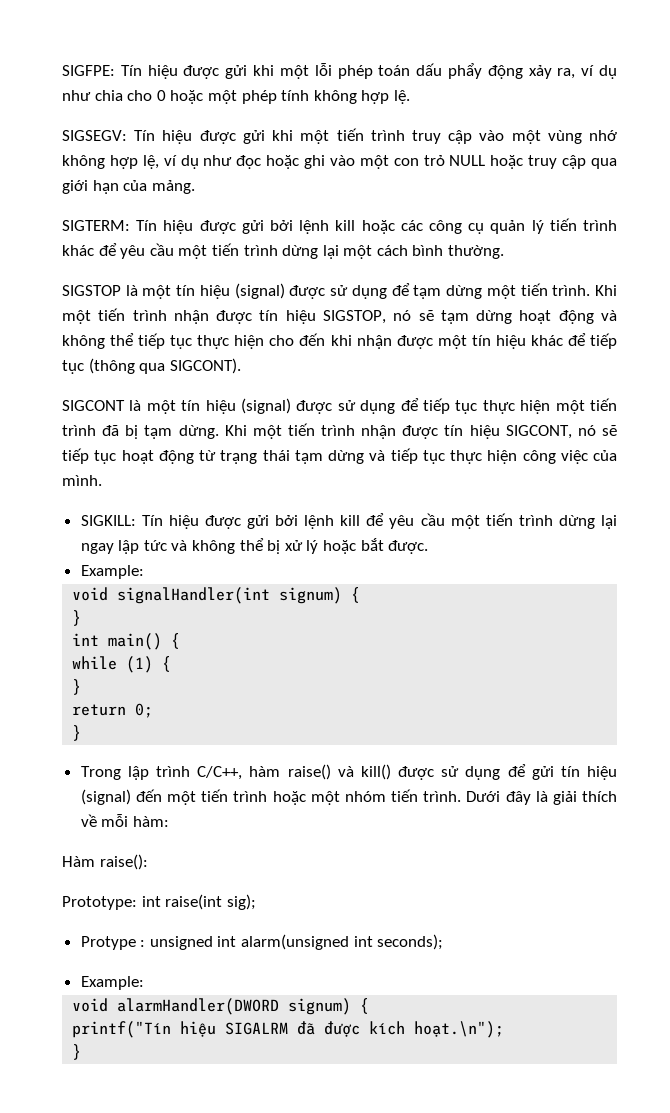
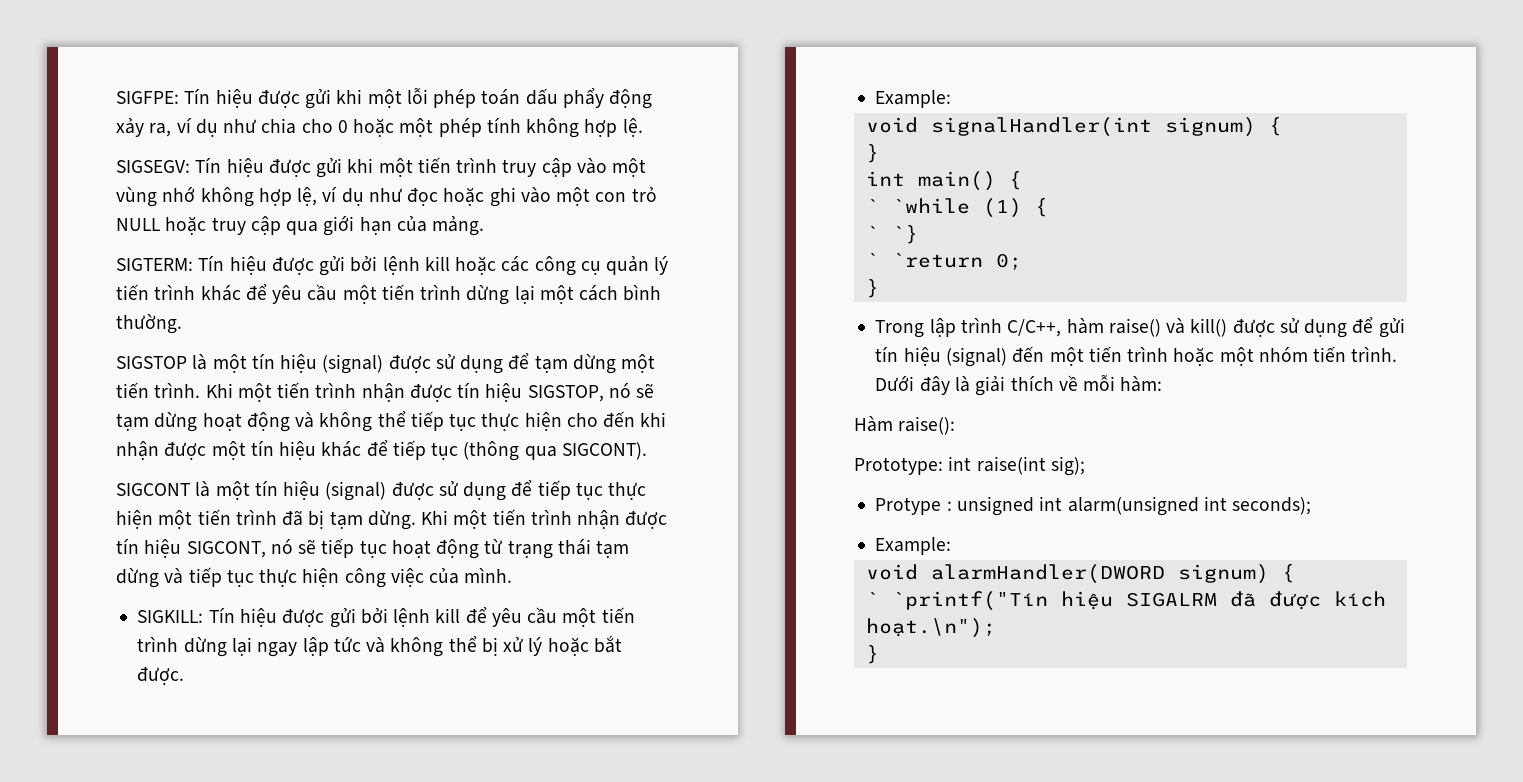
[72,656,118,670] while -> [865,198,970,214] ` `while
[72,679,82,695] [72,704,127,716] } // return -> [865,225,918,244] [865,253,983,268] ` `} // ` `return
[72,1021,172,1038] printf("Tín -> [865,591,1048,611] ` `printf("Tín

